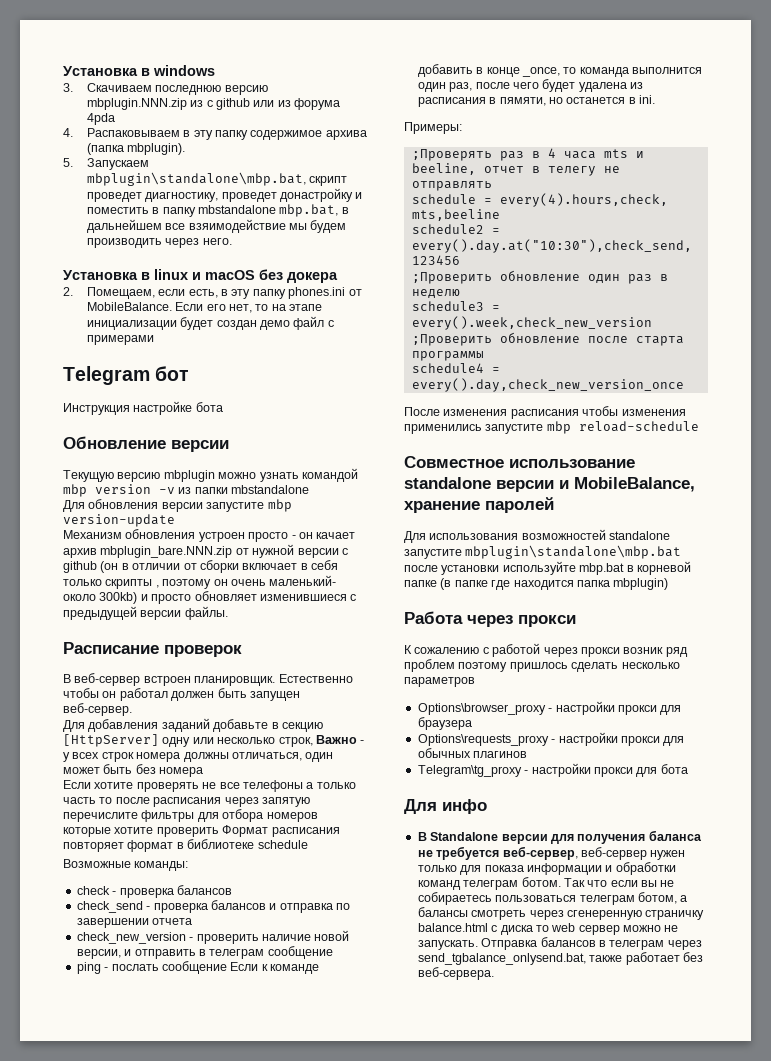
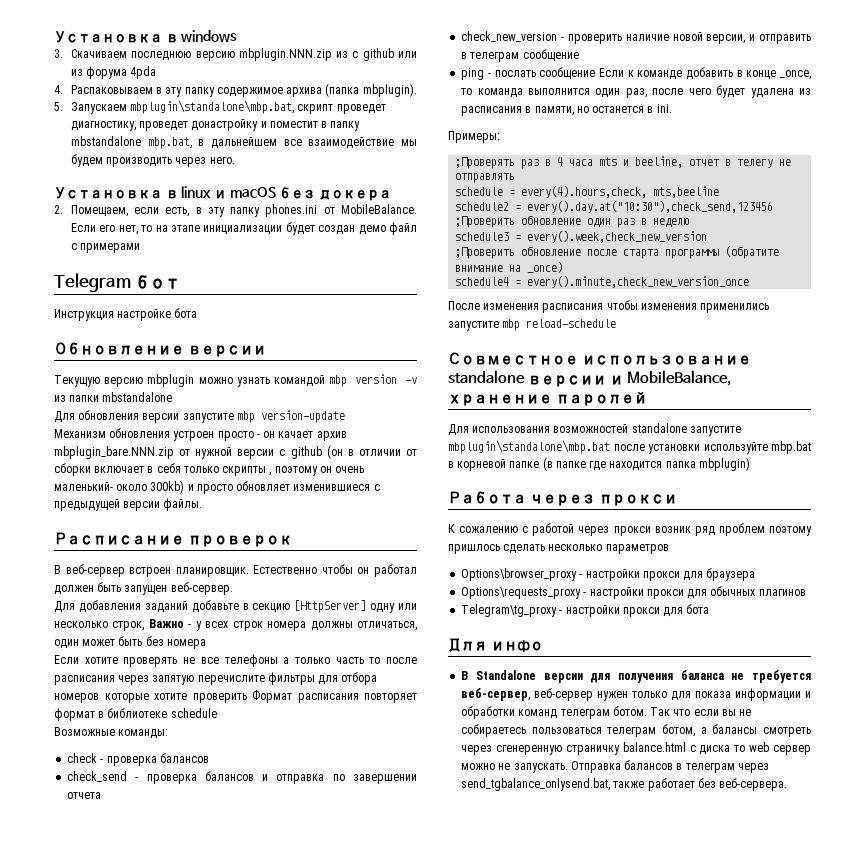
[86,207,149,214] поместить -> [269,121,318,128] поместит
[188,219,286,233] взяимодействие -> [308,137,395,149] взаимодействие
[499,97,546,106] пямяти, -> [534,106,574,116] памяти,
(484, 356) none -> [725,245,780,259] [455,261,564,273] (обратите внимание на _once)
[411,378,684,392] every().day,check_new_version_once -> [527,275,750,288] every().minute,check_new_version_once

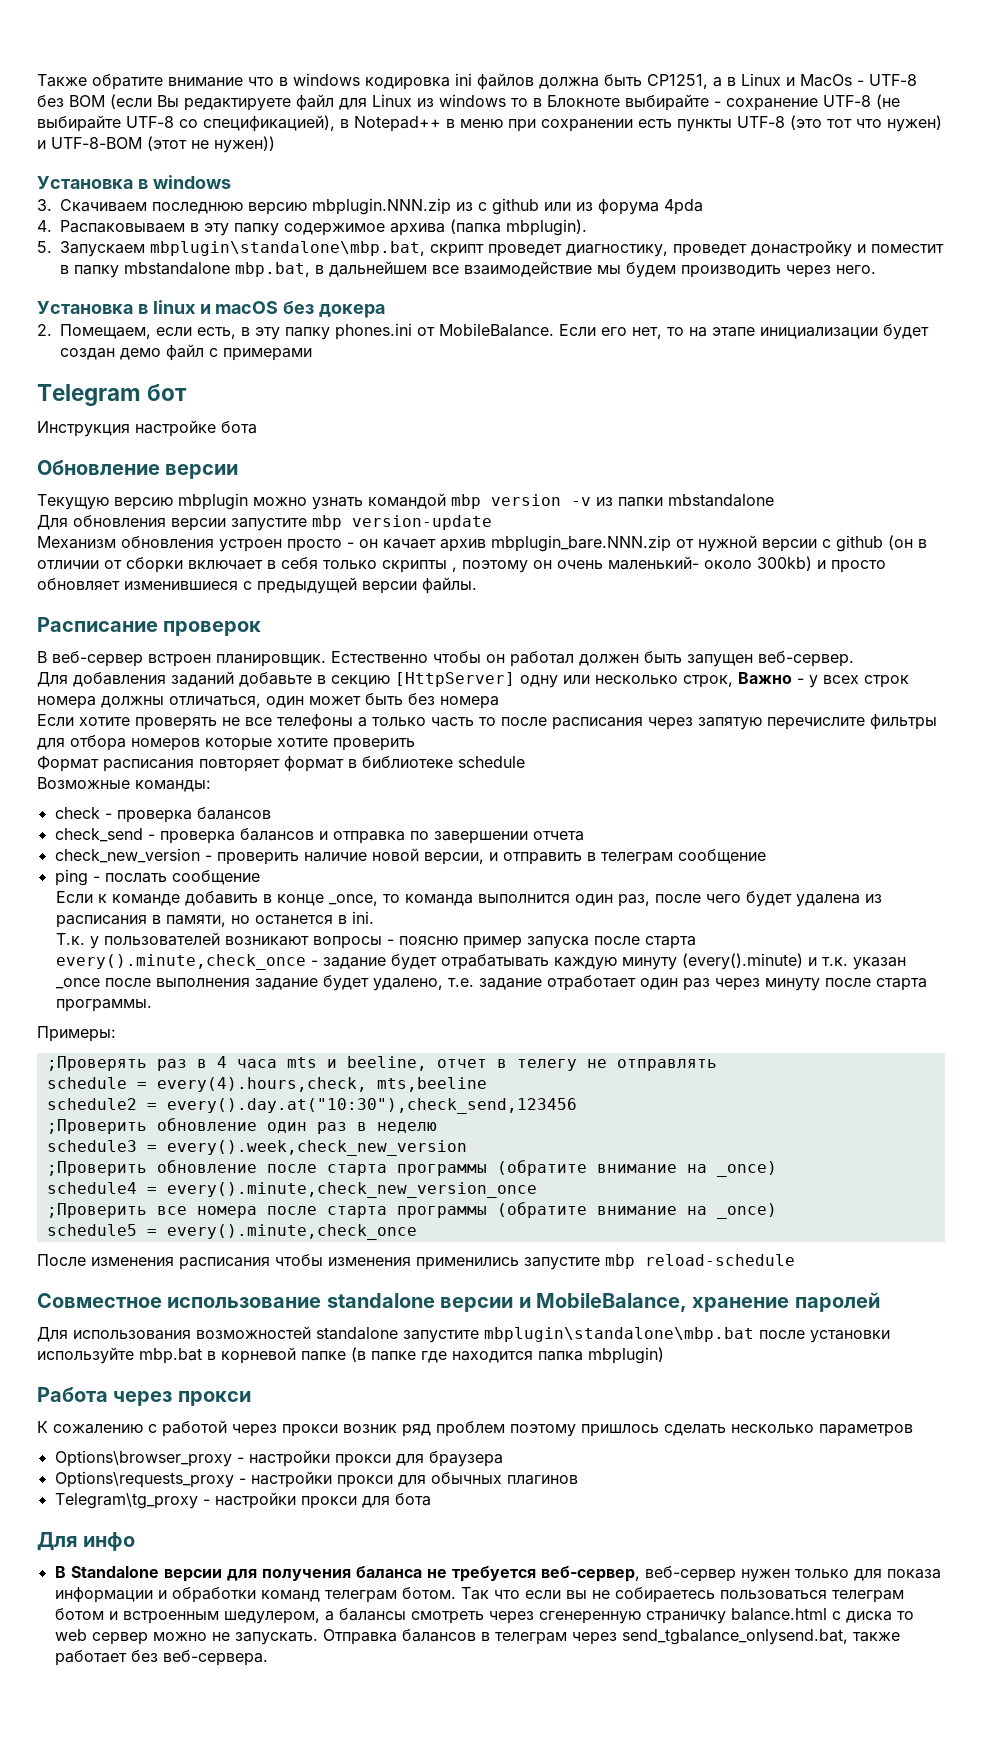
(54, 37) none -> [37,73,917,90] [37,94,900,111] [37,115,942,132] [37,136,275,153] Также обратите внимание что в windows кодировка ini файлов должна быть CP1251, а в Linux и MacOs - UTF-8 без BOM (если Вы редактируете файл для Linux из windows то в Блокноте выбирайте - сохранение UTF-8 (не выбирайте UTF-8 со спецификацией), в Notepad++ в меню при сохранении есть пункты UTF-8 (это тот что нужен) и UTF-8-BOM (этот не нужен)) //
(247, 698) none -> (415, 744) //
(596, 73) none -> (260, 877) //
(672, 108) none -> [56,932,697,949] [56,953,907,970] [56,975,928,991] [56,999,153,1012] // Т.к. у пользователей возникают вопросы - поясню пример запуска после старта every().minute,check_once - задание будет отрабатывать каждую минуту (every().minute) и т.к. указан _once после выполнения задание будет удалено, т.е. задание отработает один раз через минуту после старта программы.
(750, 281) none -> [46,1202,777,1219] [46,1224,417,1240] // ;Проверить все номера после старта программы (обратите внимание на _once) // schedule5 = every().minute,check_once
[662,724,696,737] ботом, -> [54,1608,320,1624] ботом и встроенным шедулером,

